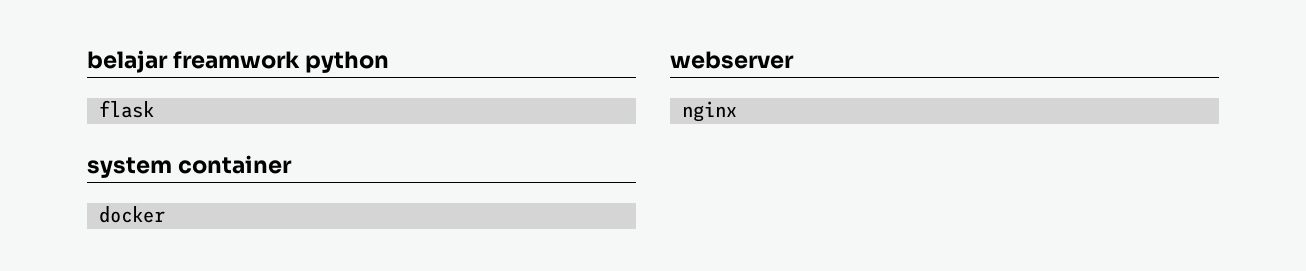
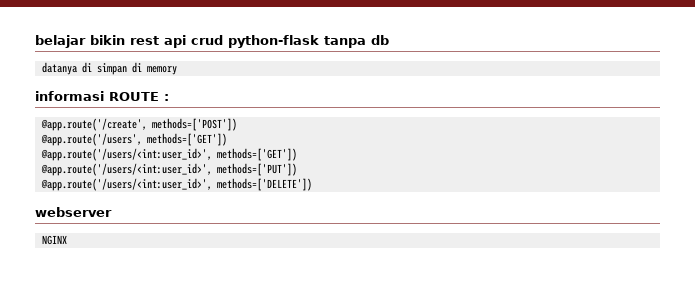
[173,51,390,73] [99,100,155,118] [87,155,293,178] [99,206,166,223] freamwork python // flask // system container // docker -> [90,35,389,48] [41,62,177,75] [35,91,169,101] [40,118,237,131] [40,133,227,146] [40,148,297,161] [40,163,297,176] [40,178,312,191] bikin rest api crud python-flask tanpa db // datanya di simpan di memory // informasi ROUTE : // @app.route('/create', methods=['POST']) // @app.route('/users', methods=['GET']) // @app.route('/users/<int:user_id>', methods=['GET']) // @app.route('/users/<int:user_id>', methods=['PUT']) // @app.route('/users/<int:user_id>', methods=['DELETE'])
[682,101,738,122] nginx -> [41,235,67,245] NGINX

